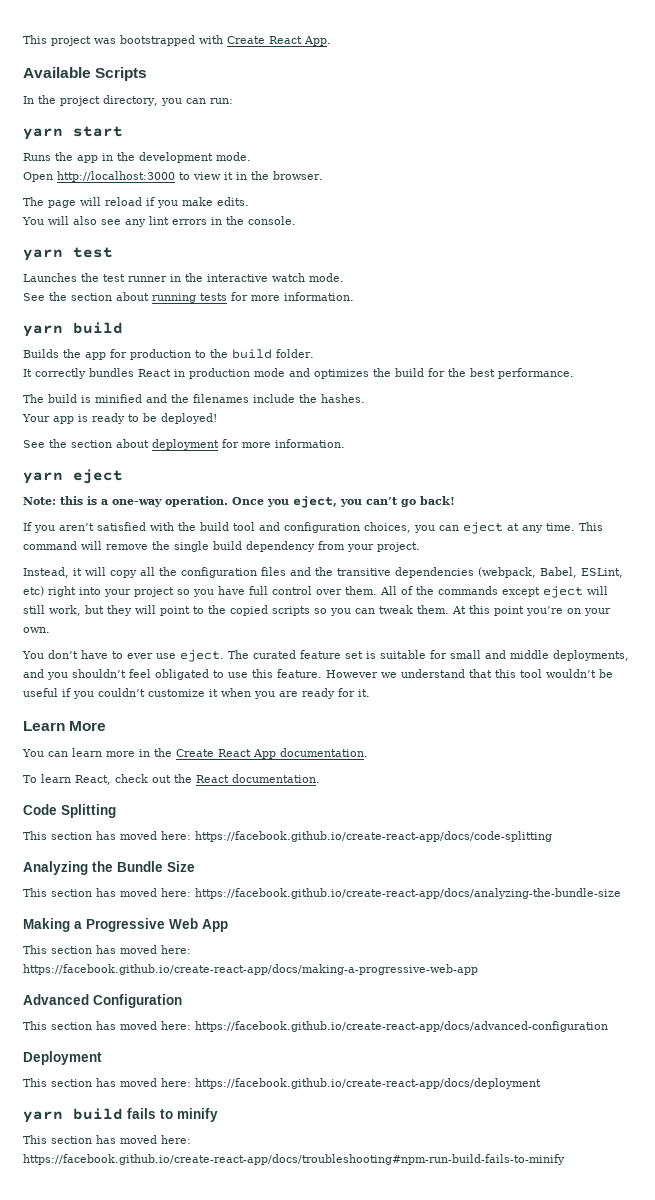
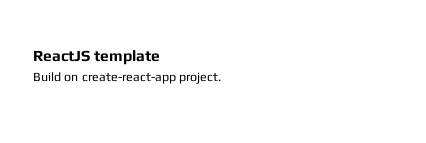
[23,35,331,46] [23,67,148,81] [23,95,233,106] [23,126,123,140] [23,152,251,163] [23,171,323,182] [23,197,249,208] [22,216,296,227] [23,247,113,261] [23,273,344,282] [23,292,354,303] [23,322,123,337] [23,349,314,360] [23,368,574,379] [23,394,365,403] [22,413,217,424] [23,439,345,450] [23,469,123,484] [23,496,455,508] [23,522,603,534] [23,541,420,552] [23,567,623,578] [23,586,608,598] [23,605,611,616] [23,627,50,633] [22,650,629,662] [23,669,613,680] [23,688,370,699] [23,721,107,731] [22,748,368,759] [23,774,320,785] [23,804,116,818] [23,831,552,842] [23,861,195,875] [23,888,621,899] [23,918,228,932] [23,945,191,954] [23,964,478,975] [23,994,182,1008] [23,1021,608,1032] [23,1051,102,1065] [23,1078,541,1089] [23,1108,218,1123] [23,1135,191,1144] [23,1154,565,1165] This project was bootstrapped with Create React App. // Available Scripts // In the project directory, you can run: // yarn start // Runs the app in the development mode. // Open http://localhost:3000 to view it in the browser. // The page will reload if you make edits. // You will also see any lint errors in the console. // yarn test // Launches the test runner in the interactive watch mode. // See the section about running tests for more information. // yarn build // Builds the app for production to the build folder. // It correctly bundles React in production mode and optimizes the build for the best performance. // The build is minified and the filenames include the hashes. // Your app is ready to be deployed! // See the section about deployment for more information. // yarn eject // Note: this is a one-way operation. Once you eject, you can’t go back! // If you aren’t satisfied with the build tool and configuration choices, you can eject at any time. This command will remove the single build dependency from your project. // Instead, it will copy all the configuration files and the transitive dependencies (webpack, Babel, ESLint, etc) right into your project so you have full control over them. All of the commands except eject will still work, but they will point to the copied scripts so you can tweak them. At this point you’re on your own. // You don’t have to ever use eject. The curated feature set is suitable for small and middle deployments, and you shouldn’t feel obligated to use this feature. However we understand that this tool wouldn’t be useful if you couldn’t customize it when you are ready for it. // Learn More // You can learn more in the Create React App documentation. // To learn React, check out the React documentation. // Code Splitting // This section has moved here: https://facebook.github.io/create-react-app/docs/code-splitting // Analyzing the Bundle Size // This section has moved here: https://facebook.github.io/create-react-app/docs/analyzing-the-bundle-size // Making a Progressive Web App // This section has moved here: https://facebook.github.io/create-react-app/docs/making-a-progressive-web-app // Advanced Configuration // This section has moved here: https://facebook.github.io/create-react-app/docs/advanced-configuration // Deployment // This section has moved here: https://facebook.github.io/create-react-app/docs/deployment // yarn build fails to minify // This section has moved here: https://facebook.github.io/create-react-app/docs/troubleshooting#npm-run-build-fails-to-minify -> [33,50,161,65] [33,72,222,84] ReactJS template // Build on create-react-app project.

